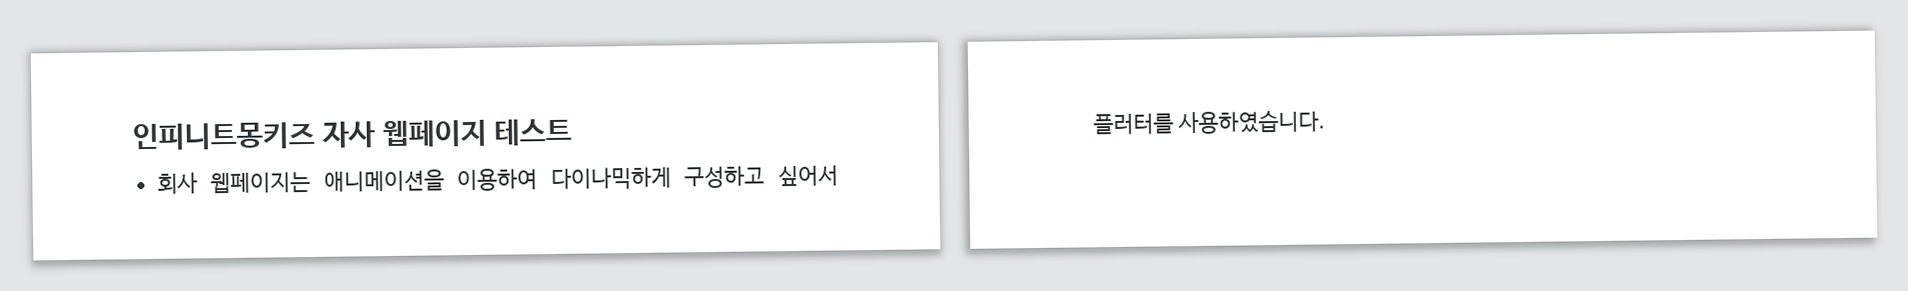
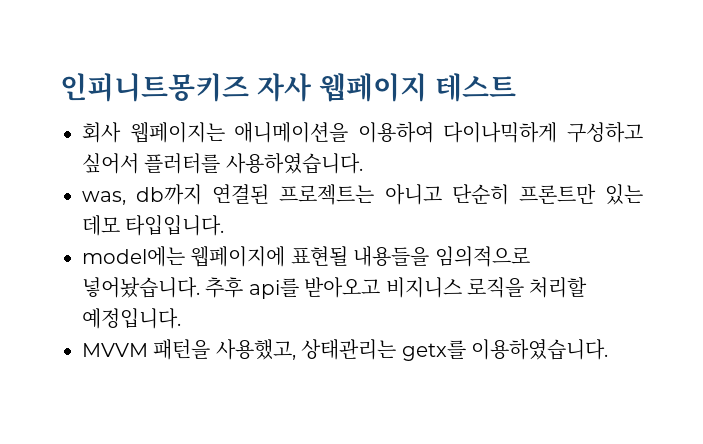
(1326, 122) none -> [82,184,643,205] [82,215,225,236] [82,246,530,267] [82,277,588,299] [82,308,181,329] [82,339,608,361] // was, db까지 연결된 프로젝트는 아니고 단순히 프론트만 있는 데모 타입입니다. // model에는 웹페이지에 표현될 내용들을 임의적으로 넣어놨습니다. 추후 api를 받아오고 비지니스 로직을 처리할 예정입니다. // MVVM 패턴을 사용했고, 상태관리는 getx를 이용하였습니다.

